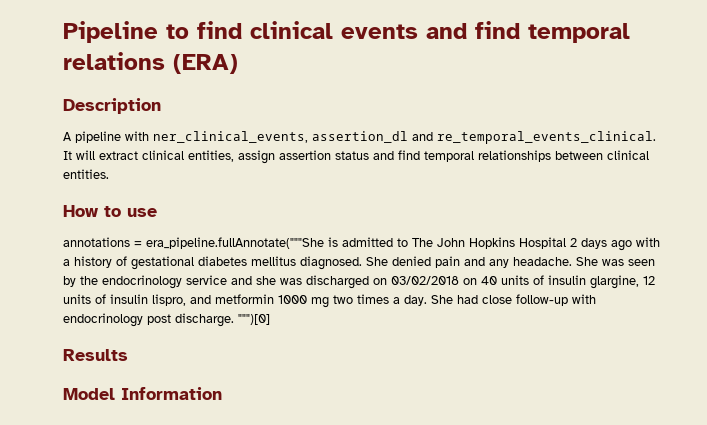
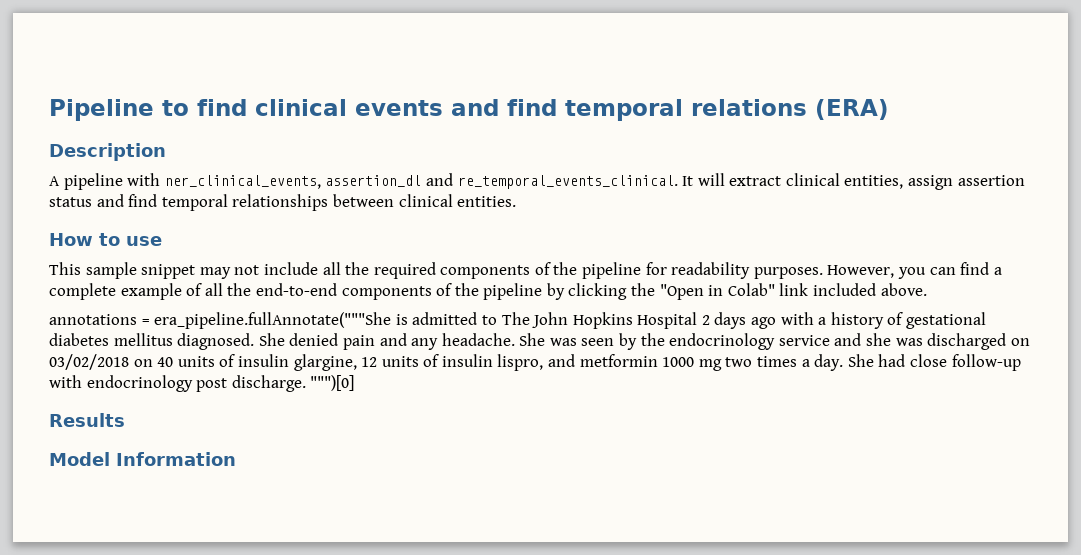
(157, 212) none -> [49,262,1002,279] [49,283,927,300] // This sample snippet may not include all the required components of the pipeline for readability purposes. However, you can find a complete example of all the end-to-end components of the pipeline by clicking the "Open in Colab" link included above.

